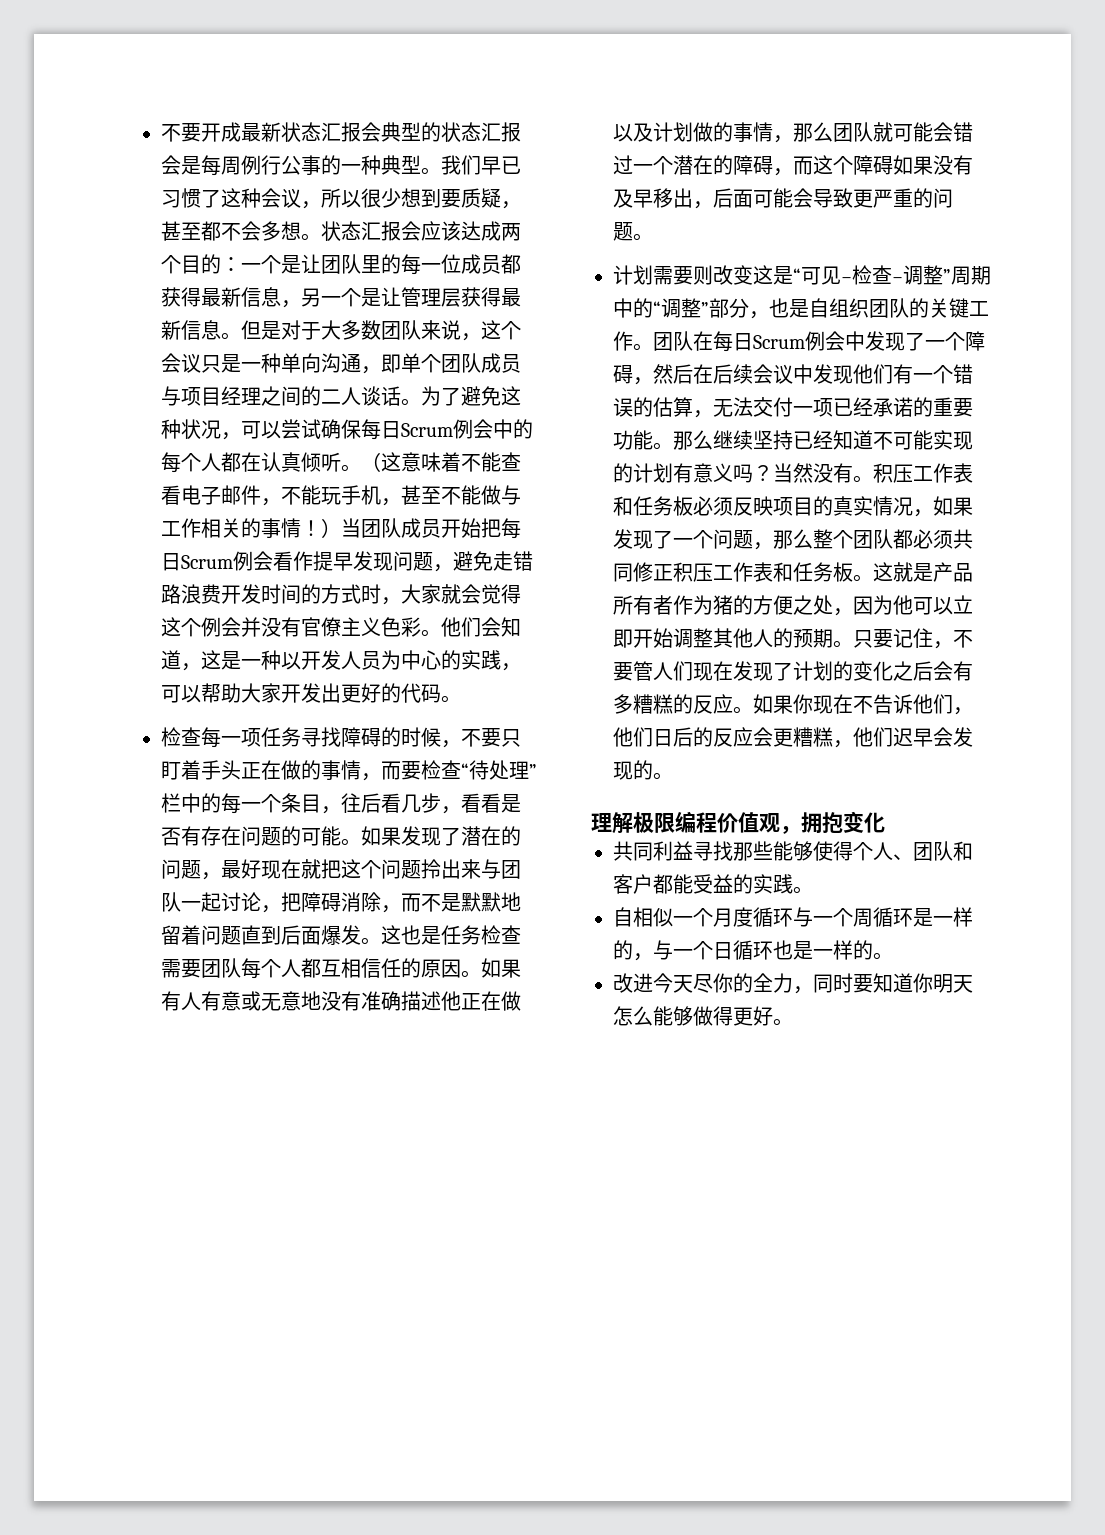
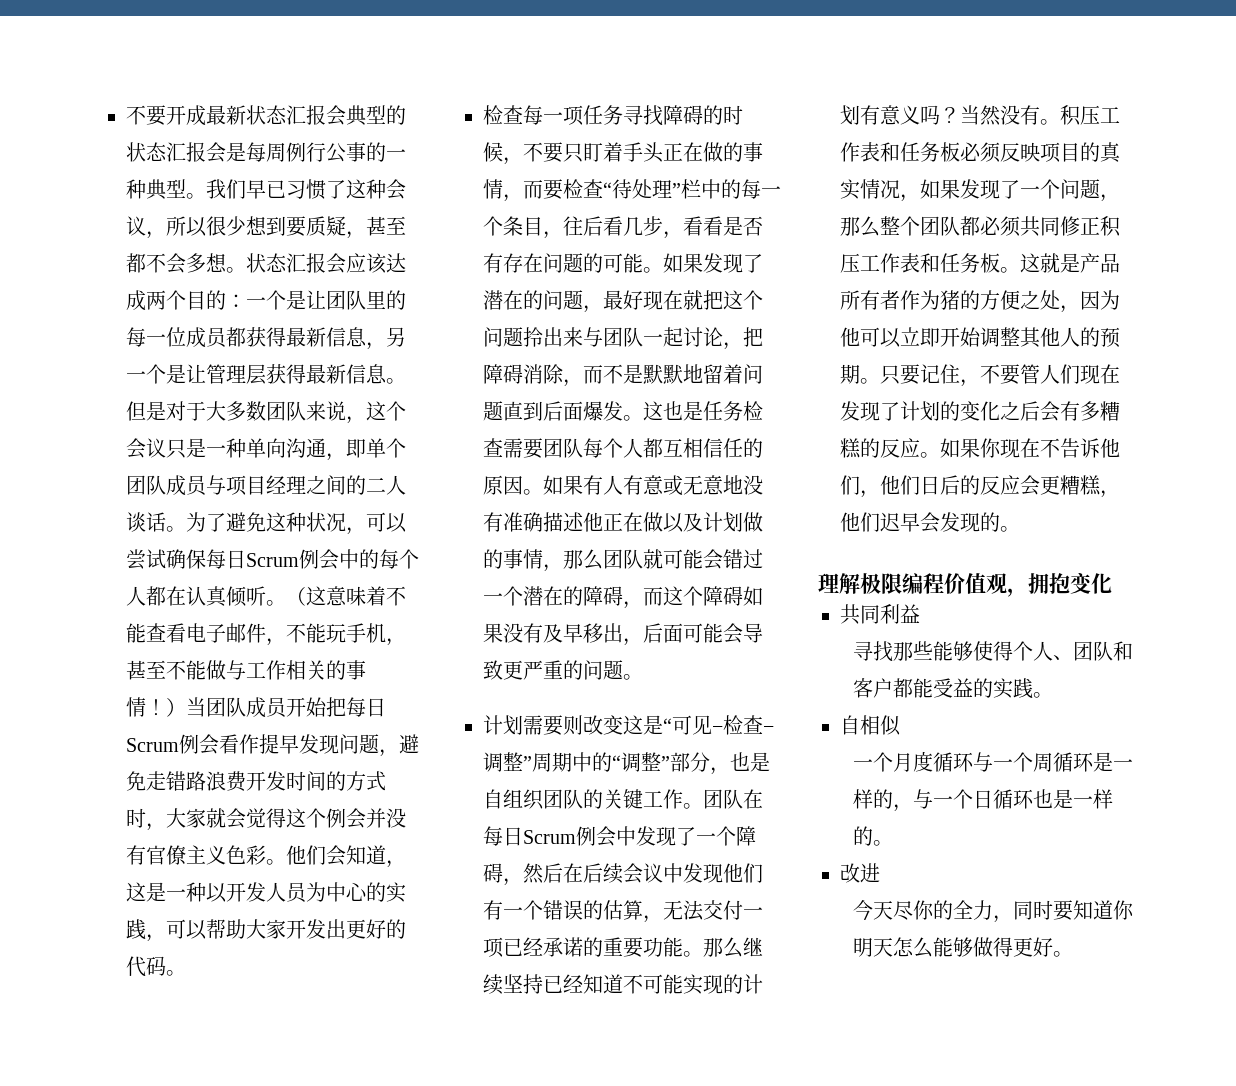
(693, 850) none -> (920, 613) //
(673, 917) none -> (901, 725) //
(653, 983) none -> (880, 873) //

